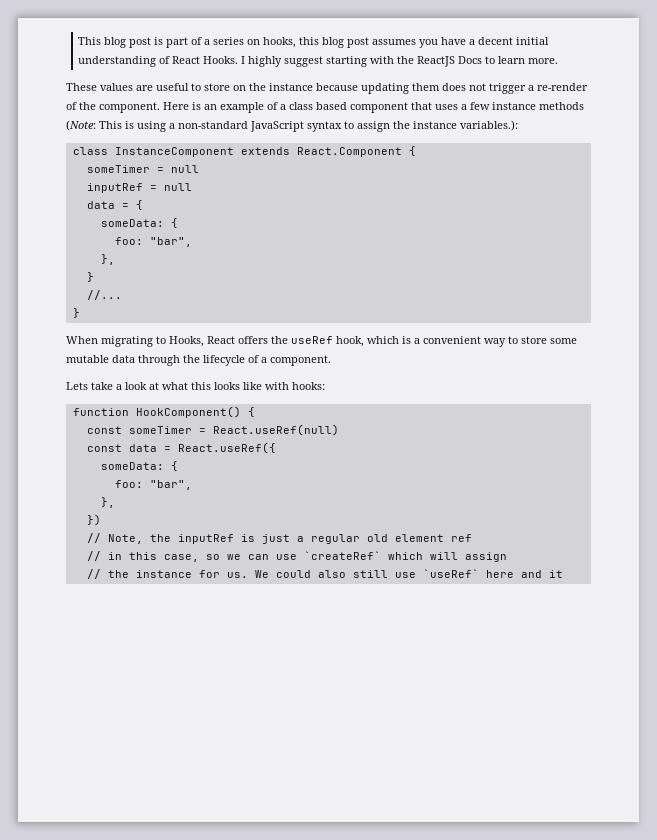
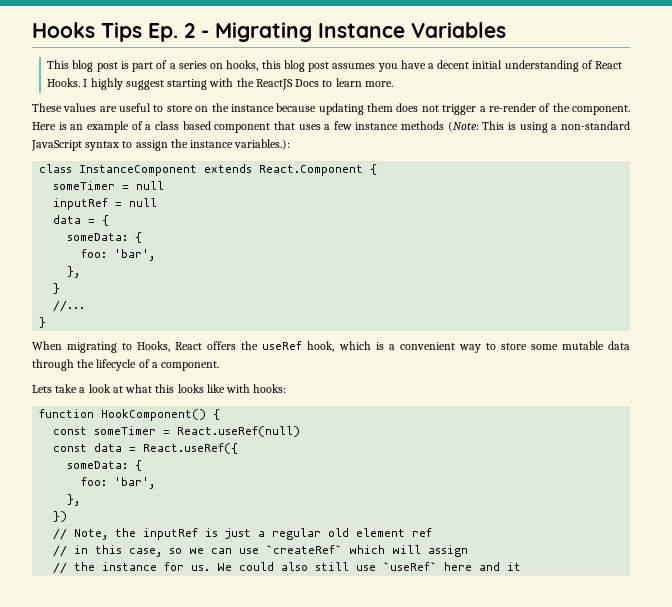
(78, 41) none -> [32,22,506,42] Hooks Tips Ep. 2 - Migrating Instance Variables //
[149,237,192,247] "bar", -> [114,249,156,261] 'bar',
[149,480,192,490] "bar", -> [114,477,156,489] 'bar',

